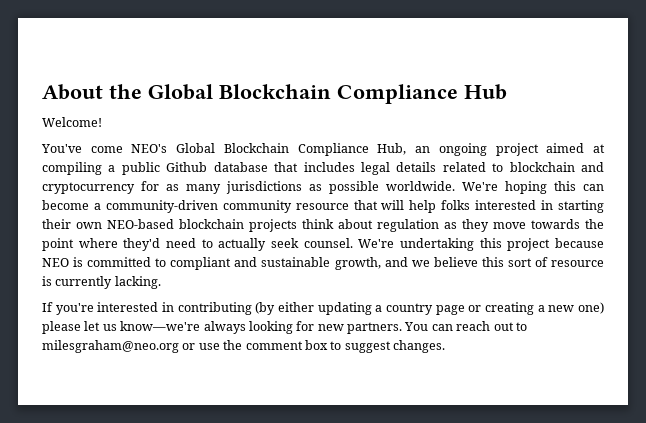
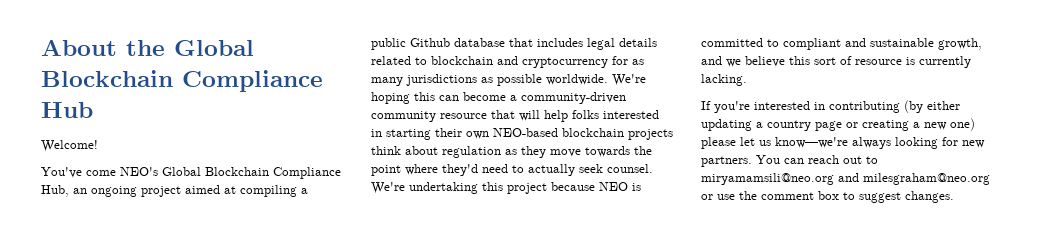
(527, 326) none -> [701,173,859,185] miryamamsili@neo.org and

